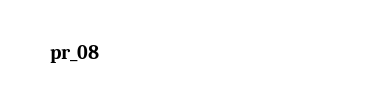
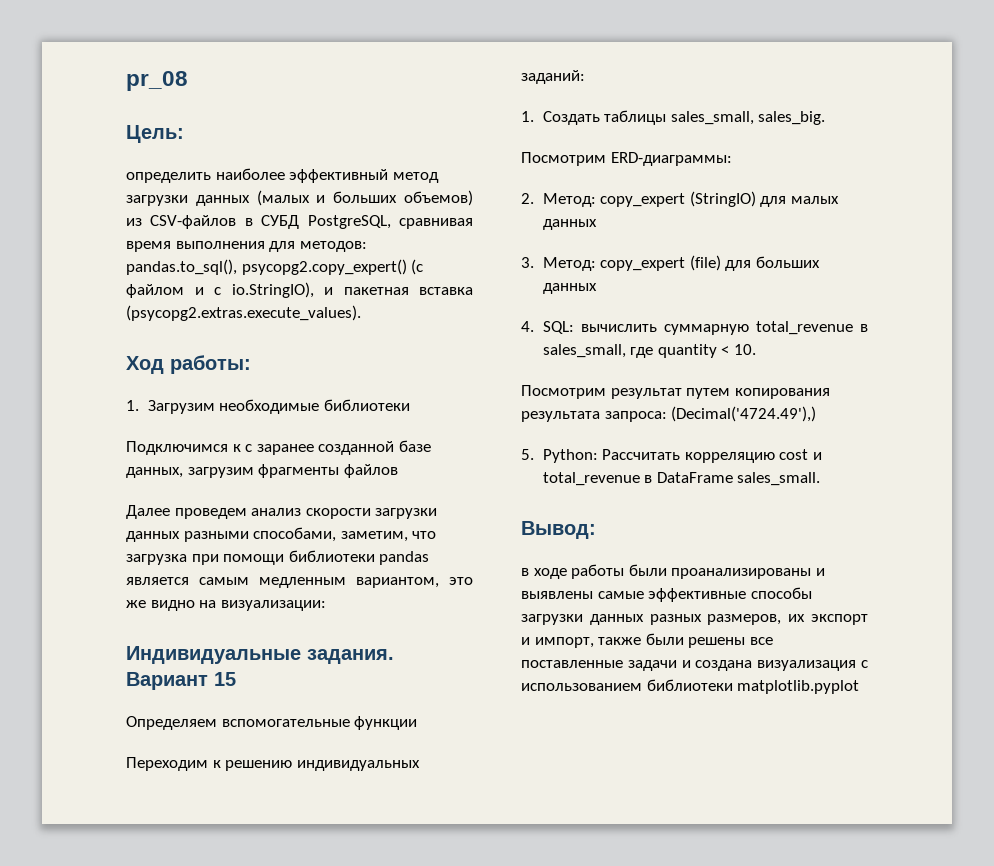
(99, 54) none -> [126,125,184,143] [126,168,439,183] [126,190,474,206] [126,215,473,229] [126,241,367,252] [126,259,424,275] [126,282,473,298] [126,305,361,321] [126,355,251,374] [126,399,410,414] [126,440,431,455] [126,464,398,478] [126,505,438,519] [126,527,437,542] [126,550,430,565] [126,577,473,588] [126,600,326,611] [126,646,394,664] [126,672,236,690] [126,716,418,730] [126,757,420,771] [521,70,585,84] [521,110,826,125] [521,152,732,166] [521,191,839,207] [542,219,597,230] [521,255,820,271] [542,283,597,294] [521,321,868,335] [542,344,756,358] [521,385,830,399] [521,406,817,422] [521,449,822,463] [542,472,821,486] [521,521,596,539] [521,564,825,579] [521,587,812,602] [521,614,868,625] [521,633,773,648] [521,660,868,671] [521,679,860,694] // Цель: // определить наиболее эффективный метод загрузки данных (малых и больших объемов) из CSV-файлов в СУБД PostgreSQL, сравнивая время выполнения для методов: pandas.to_sql(), psycopg2.copy_expert() (с файлом и с io.StringIO), и пакетная вставка (psycopg2.extras.execute_values). // Ход работы: // 1. Загрузим необходимые библиотеки // Подключимся к с заранее созданной базе данных, загрузим фрагменты файлов // Далее проведем анализ скорости загрузки данных разными способами, заметим, что загрузка при помощи библиотеки pandas является самым медленным вариантом, это же видно на визуализации: // Индивидуальные задания. Вариант 15 // Определяем вспомогательные функции // Переходим к решению индивидуальных заданий: // 1. Создать таблицы sales_small, sales_big. // Посмотрим ERD-диаграммы: // 2. Метод: copy_expert (StringIO) для малых данных // 3. Метод: copy_expert (file) для больших данных // 4. SQL: вычислить суммарную total_revenue в sales_small, где quantity < 10. // Посмотрим результат путем копирования результата запроса: (Decimal('4724.49'),) // 5. Python: Рассчитать корреляцию cost и total_revenue в DataFrame sales_small. // Вывод: // в ходе работы были проанализированы и выявлены самые эффективные способы загрузки данных разных размеров, их экспорт и импорт, также были решены все поставленные задачи и создана визуализация с использованием библиотеки matplotlib.pyplot

